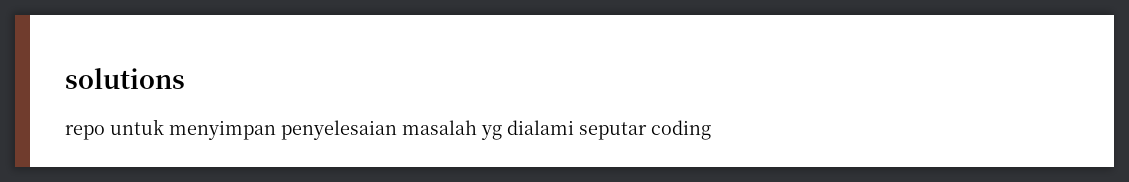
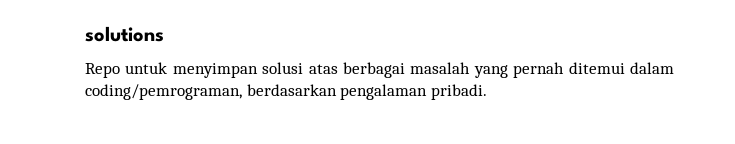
[65,125,105,140] repo -> [85,63,120,78] Repo
[281,120,711,140] penyelesaian masalah yg dialami seputar coding -> [262,62,674,78] [85,84,487,100] solusi atas berbagai masalah yang pernah ditemui dalam coding/pemrograman, berdasarkan pengalaman pribadi.

